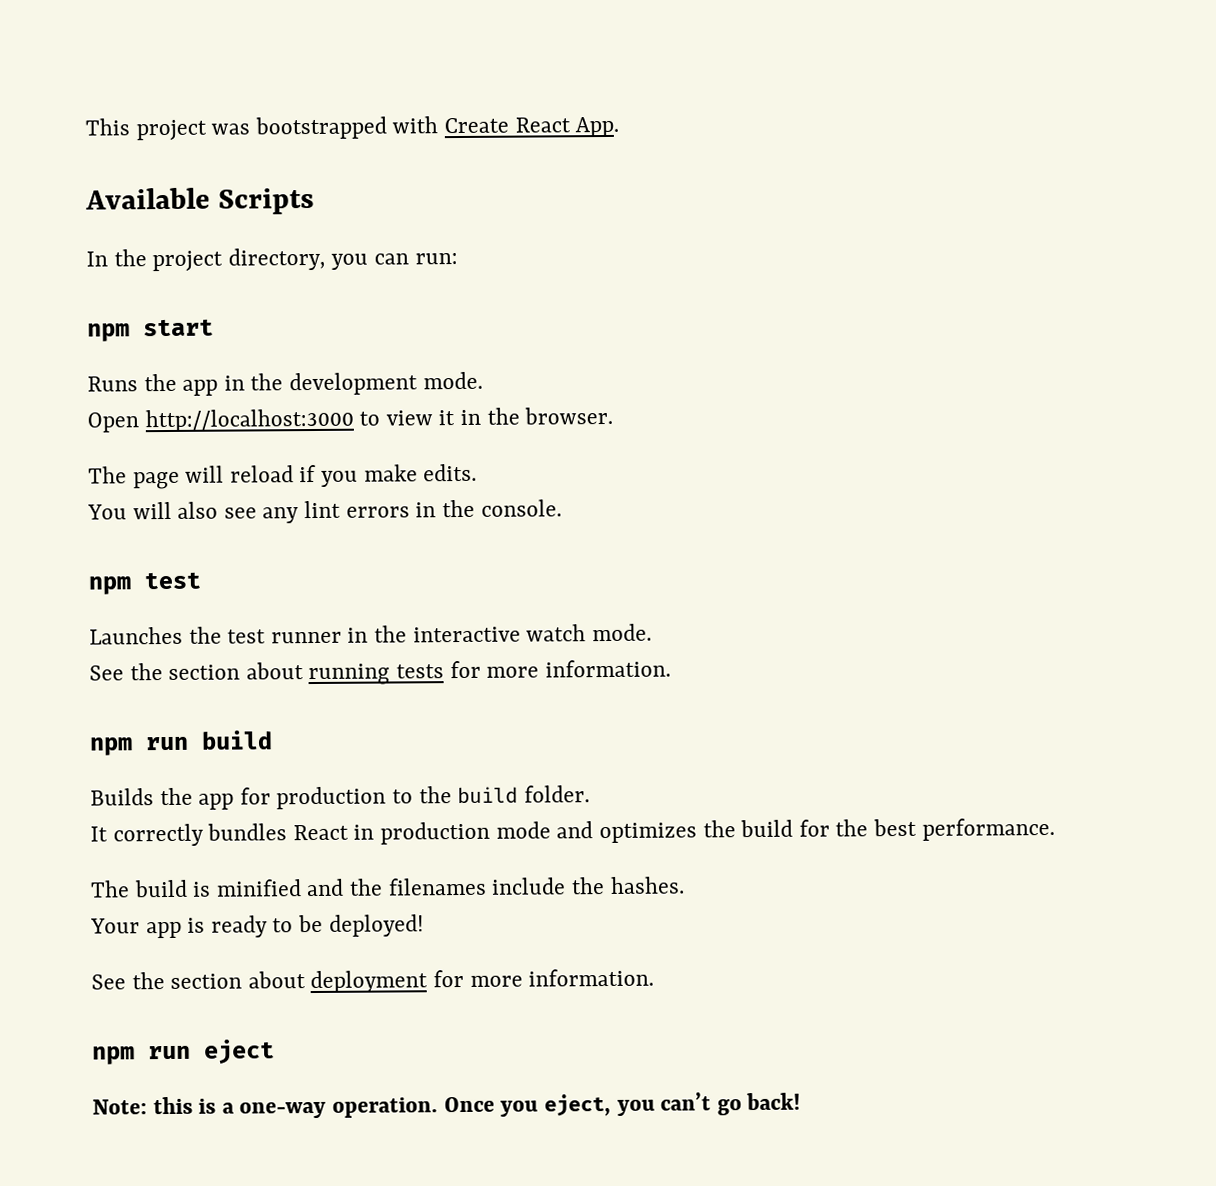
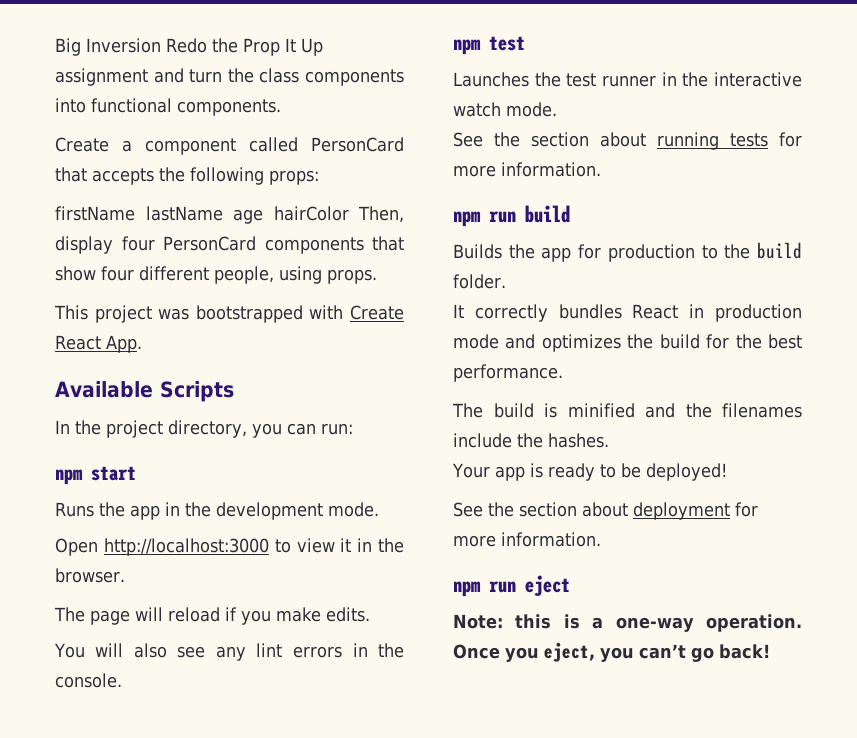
(85, 127) none -> [55,38,323,56] [55,68,404,86] [55,98,281,116] [55,137,404,155] [55,167,319,185] [55,206,404,224] [55,236,404,254] [55,266,377,284] Big Inversion Redo the Prop It Up assignment and turn the class components into functional components. // Create a component called PersonCard that accepts the following props: // firstName lastName age hairColor Then, display four PersonCard components that show four different people, using props. //

